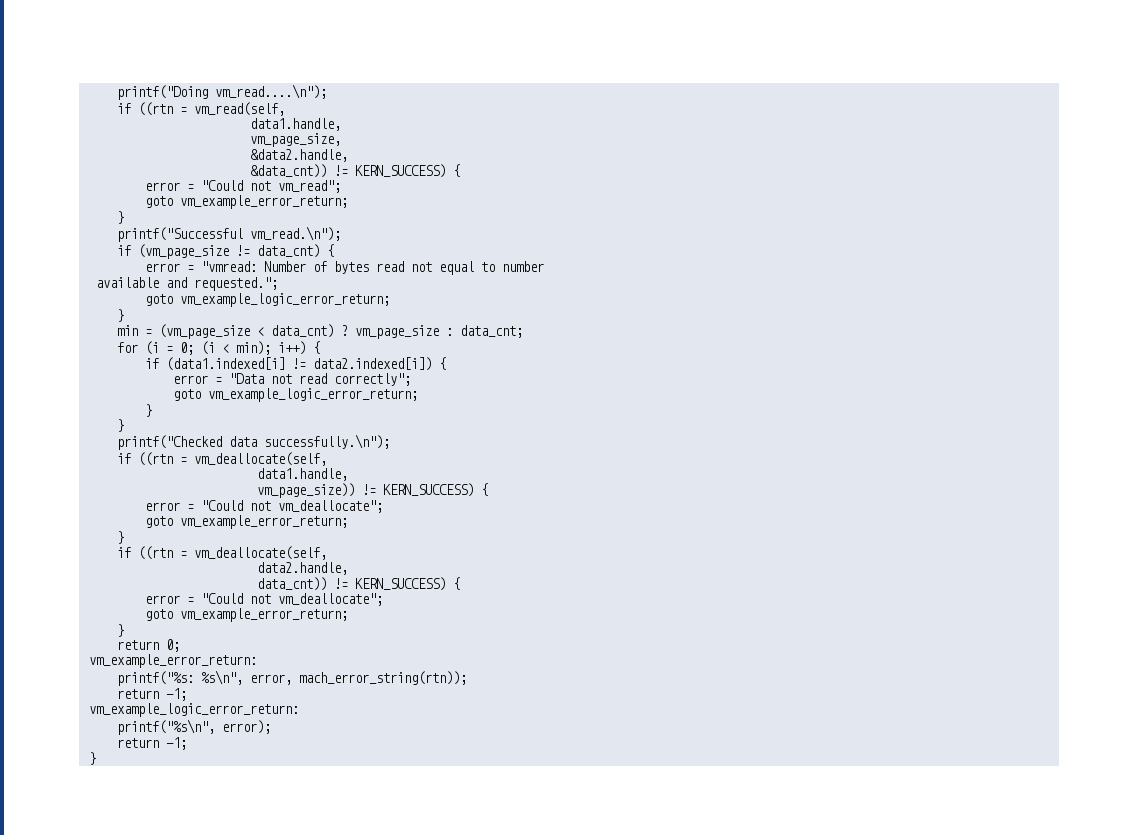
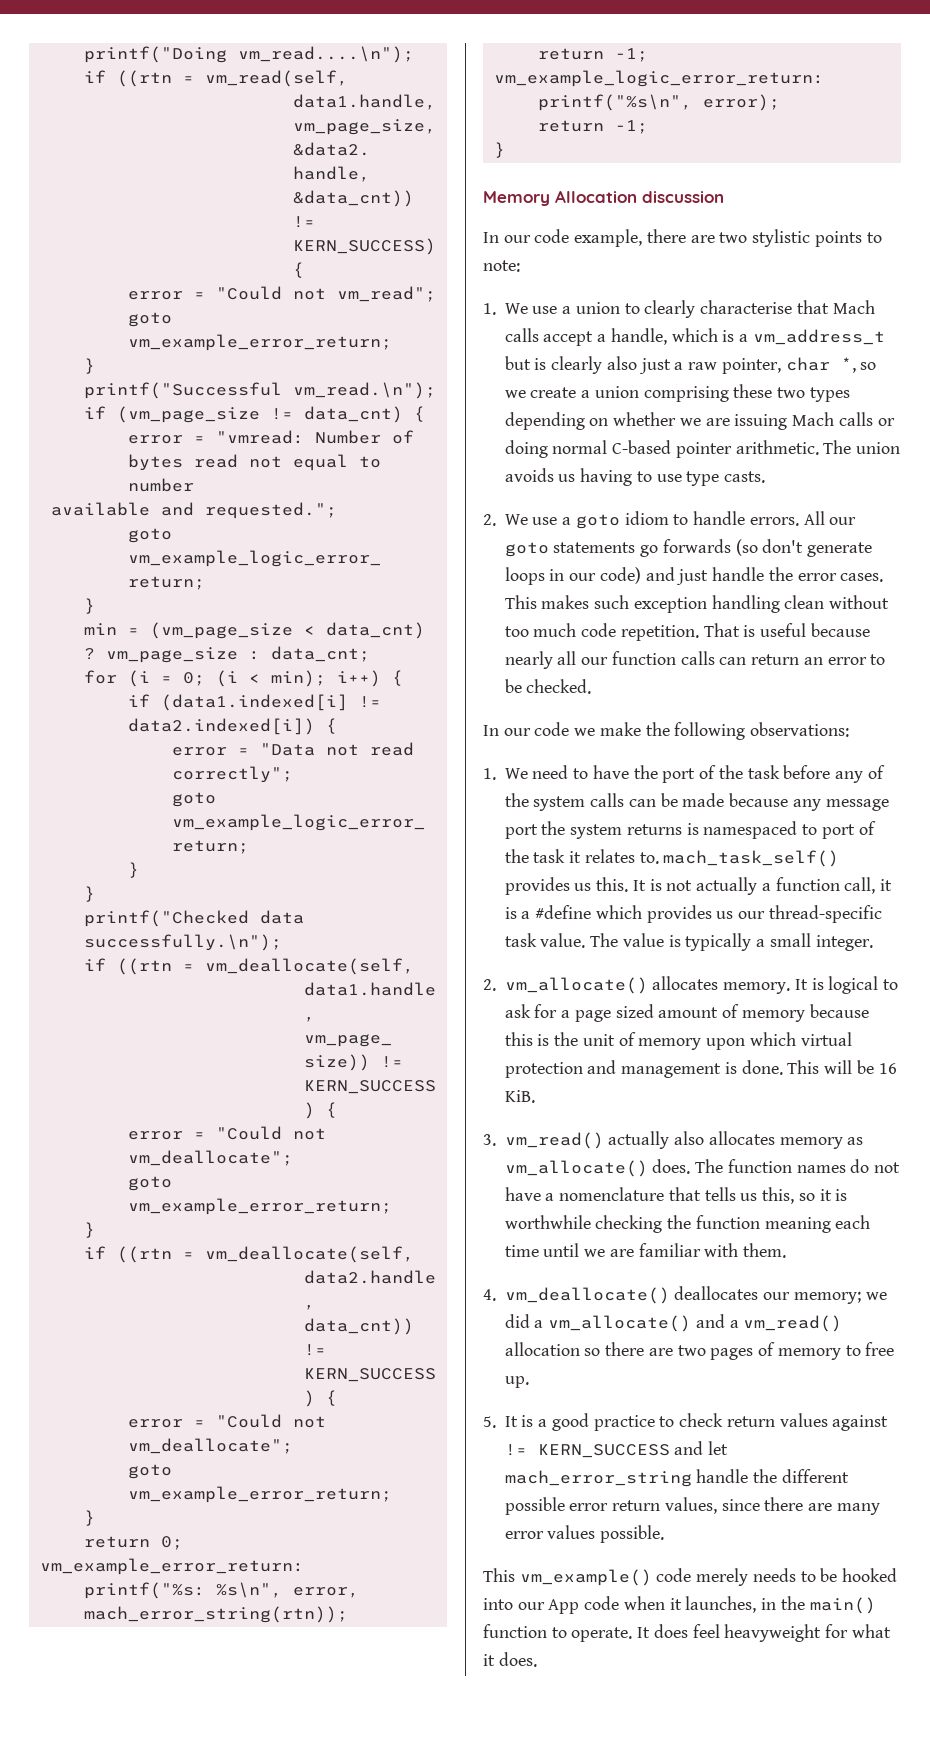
(97, 758) none -> [483,190,724,206] [483,229,882,247] [483,260,520,272] [483,300,875,318] [504,328,885,346] [504,356,877,374] [504,384,850,402] [504,412,895,430] [504,440,901,458] [504,468,766,486] [483,511,857,529] [504,539,873,557] [504,567,884,585] [504,595,890,613] [504,623,870,641] [504,651,886,669] [504,679,592,694] [483,722,850,740] [483,765,885,783] [504,793,889,811] [504,821,876,839] [504,849,840,867] [504,877,892,895] [504,905,882,923] [504,933,873,951] [483,976,899,994] [504,1004,869,1022] [504,1032,852,1050] [504,1060,897,1078] [504,1090,535,1103] [483,1131,864,1149] [504,1159,901,1177] [504,1187,848,1204] [504,1215,871,1233] [504,1243,787,1258] [483,1286,887,1304] [504,1314,843,1332] [504,1342,895,1360] [504,1376,529,1388] [483,1413,889,1431] [504,1441,729,1458] [504,1469,849,1487] [504,1497,880,1515] [504,1525,665,1543] [483,1568,898,1586] [483,1596,876,1614] [483,1624,891,1642] [483,1652,537,1667] // Memory Allocation discussion // In our code example, there are two stylistic points to note: // 1. We use a union to clearly characterise that Mach calls accept a handle, which is a vm_address_t but is clearly also just a raw pointer, char *, so we create a union comprising these two types depending on whether we are issuing Mach calls or doing normal C-based pointer arithmetic. The union avoids us having to use type casts. // 2. We use a goto idiom to handle errors. All our goto statements go forwards (so don't generate loops in our code) and just handle the error cases. This makes such exception handling clean without too much code repetition. That is useful because nearly all our function calls can return an error to be checked. // In our code we make the following observations: // 1. We need to have the port of the task before any of the system calls can be made because any message port the system returns is namespaced to port of the task it relates to. mach_task_self() provides us this. It is not actually a function call, it is a #define which provides us our thread-specific task value. The value is typically a small integer. // 2. vm_allocate() allocates memory. It is logical to ask for a page sized amount of memory because this is the unit of memory upon which virtual protection and management is done. This will be 16 KiB. // 3. vm_read() actually also allocates memory as vm_allocate() does. The function names do not have a nomenclature that tells us this, so it is worthwhile checking the function meaning each time until we are familiar with them. // 4. vm_deallocate() deallocates our memory; we did a vm_allocate() and a vm_read() allocation so there are two pages of memory to free up. // 5. It is a good practice to check return values against != KERN_SUCCESS and let mach_error_string handle the different possible error return values, since there are many error values possible. // This vm_example() code merely needs to be hooked into our App code when it launches, in the main() function to operate. It does feel heavyweight for what it does.

